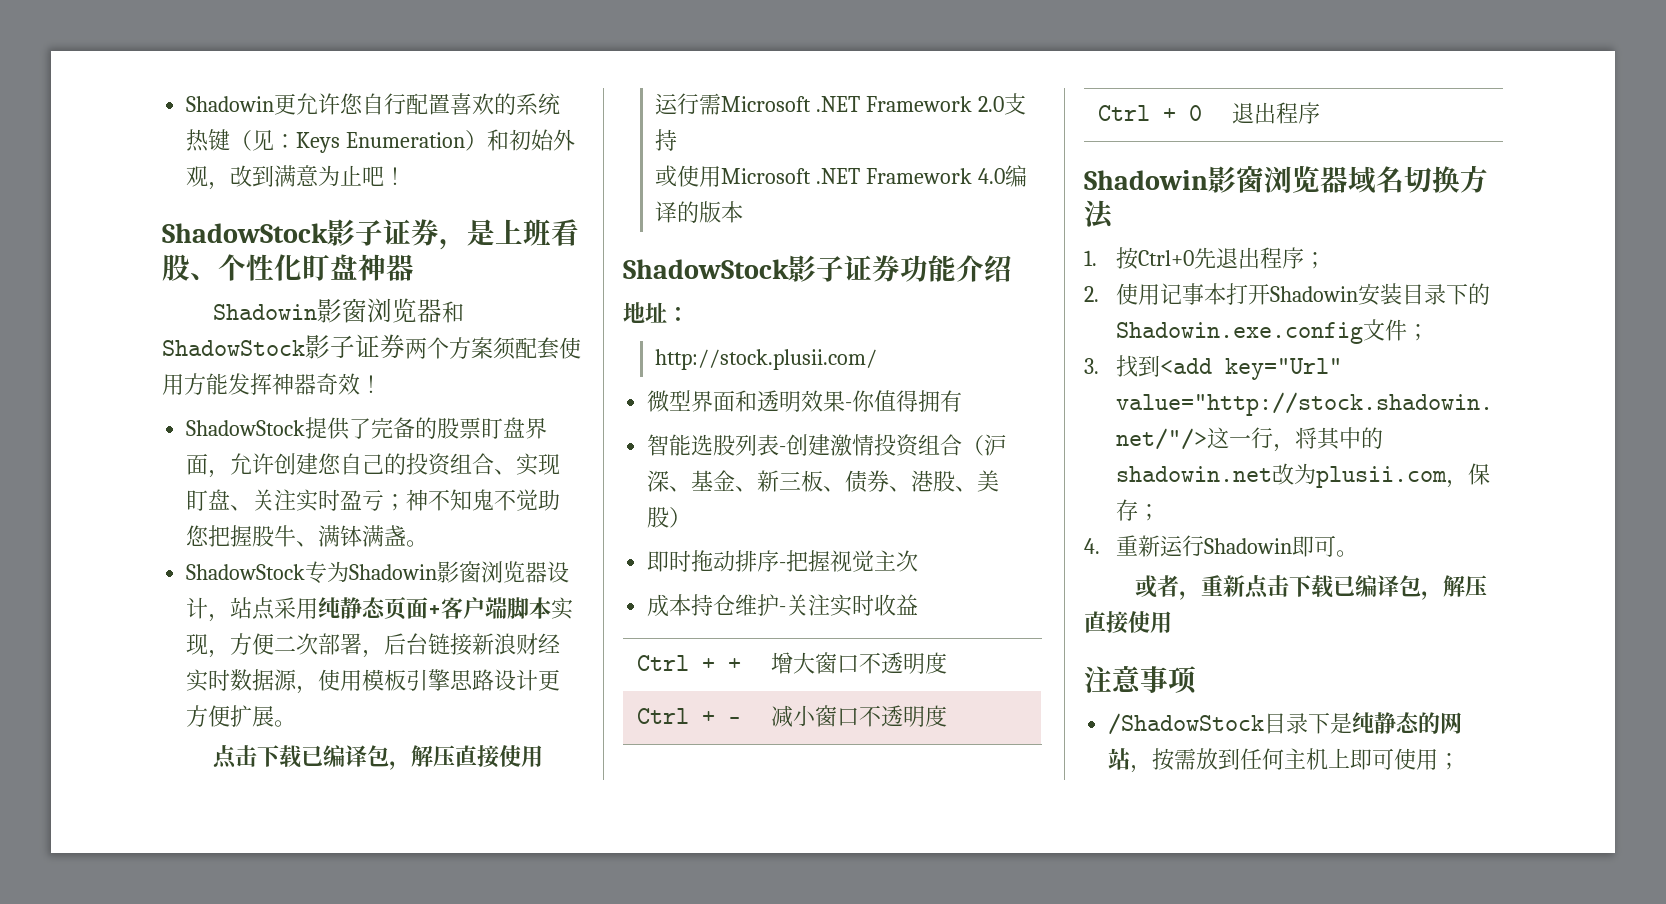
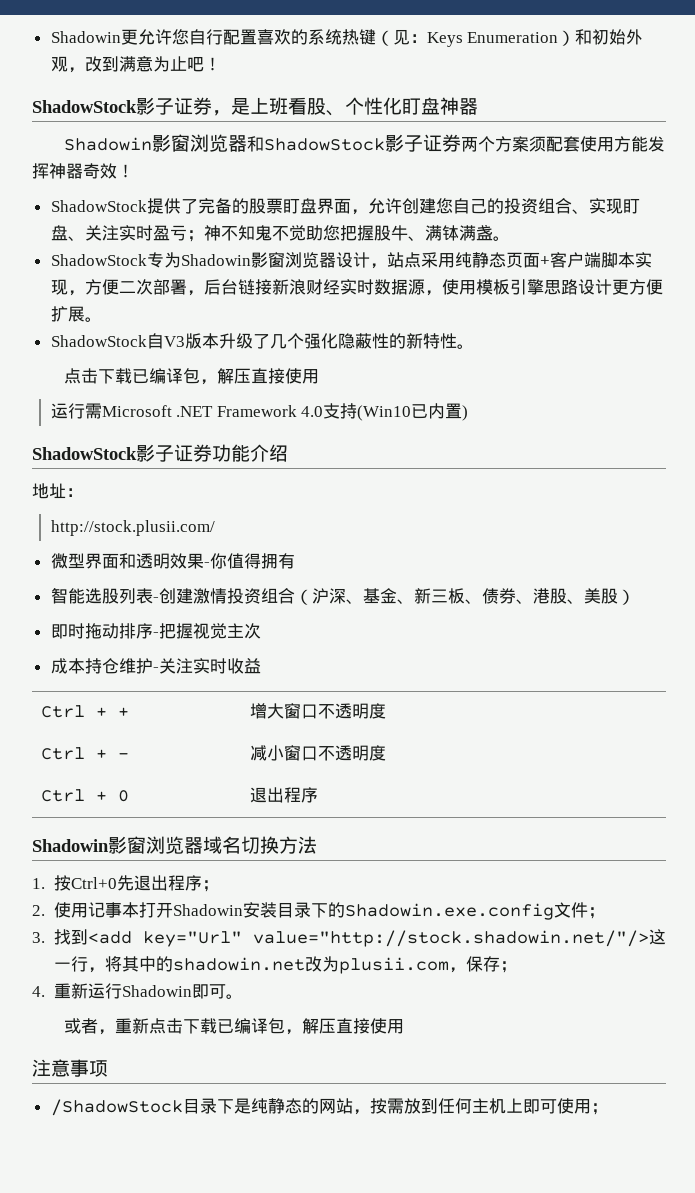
(297, 723) none -> [50,333,474,349] // ShadowStock自V3版本升级了几个强化隐蔽性的新特性。
[977,96,1004,112] 2.0 -> [301,406,324,417] 4.0
[655,165,1027,187] [655,201,744,223] // 或使用Microsoft .NET Framework 4.0编译的版本 -> [357,403,469,421] (Win10已内置)

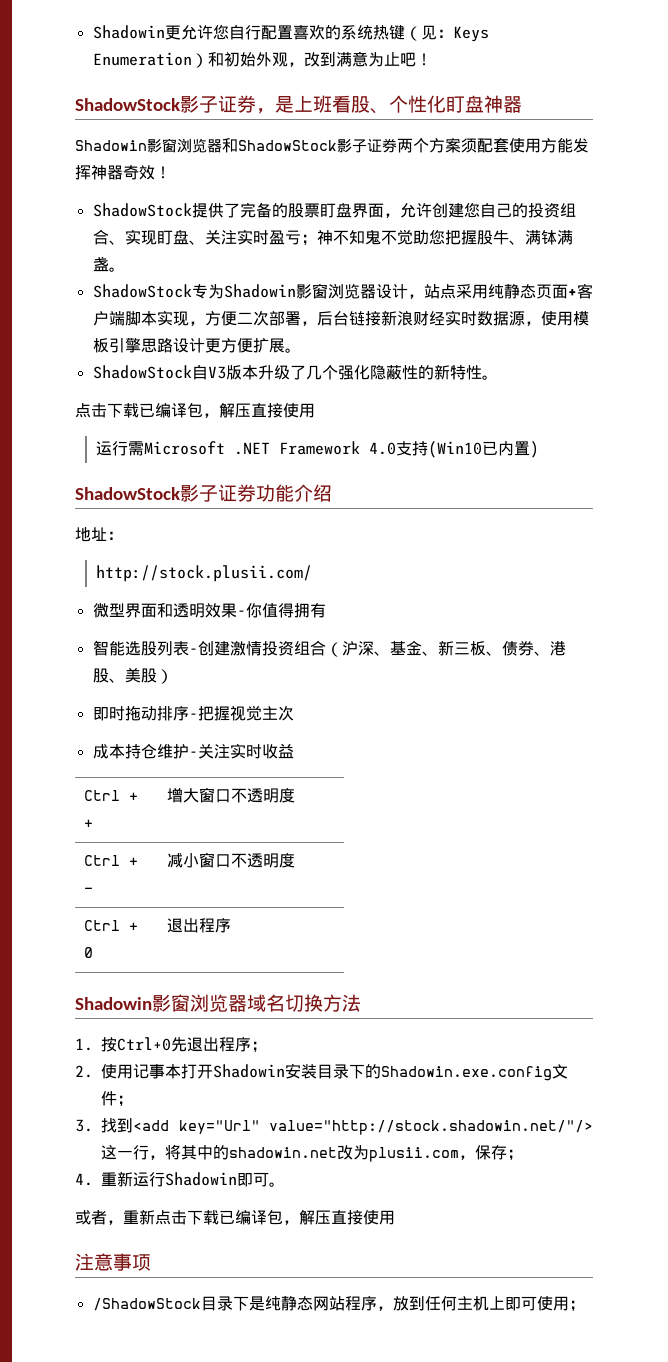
[301,1098,404,1115] 的网站，按需 -> [312,1296,393,1311] 网站程序，

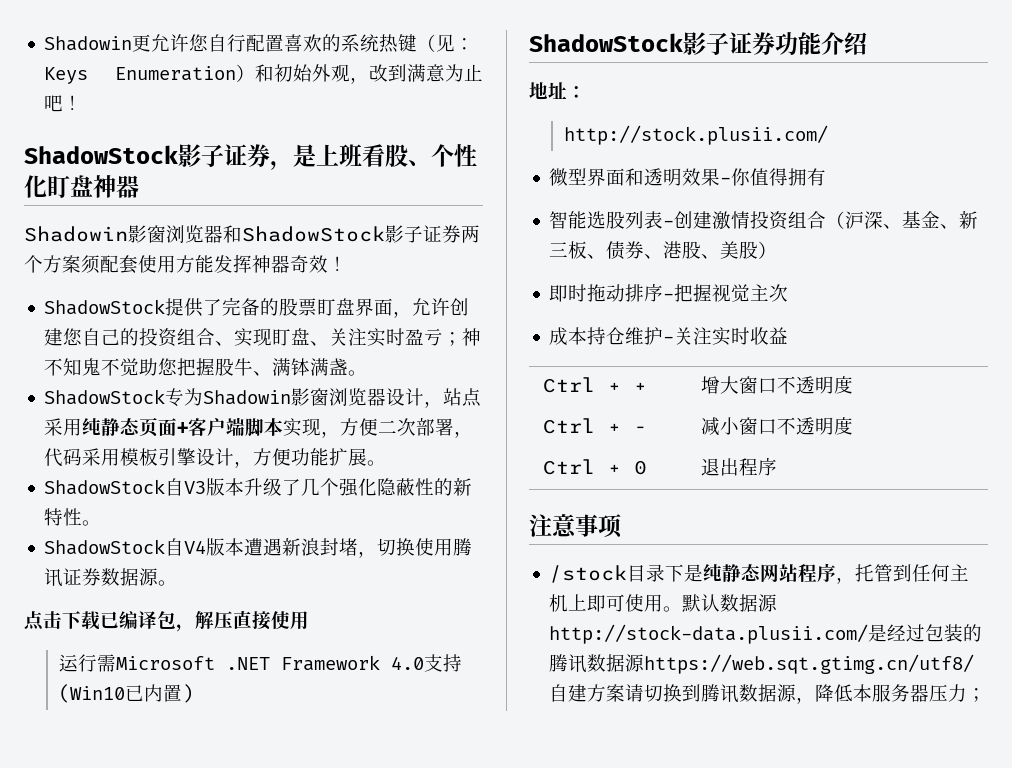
[316,310,589,326] [92,338,253,353] 后台链接新浪财经实时数据源，使用模板引擎思路设计更方便 -> [44,448,330,468] 代码采用模板引擎设计，方便功能
(498, 377) none -> [44,538,473,558] [44,568,178,587] // ShadowStock自V4版本遭遇新浪封堵，切换使用腾讯证券数据源。
[75,994,361,1012] [75,1037,267,1053] [75,1063,568,1081] [101,1091,133,1107] [75,1118,593,1135] [101,1144,523,1162] [75,1171,285,1187] [75,1209,395,1225] // Shadowin影窗浏览器域名切换方法 // 1.按Ctrl+0先退出程序； // 2.使用记事本打开Shadowin安装目录下的Shadowin.exe.config文件； // 3.找到<add key="Url" value="http://stock.shadowin.net/"/>这一行，将其中的shadowin.net改为plusii.com，保存； // 4.重新运行Shadowin即可。 // 或者，重新点击下载已编译包，解压直接使用 -> (777, 467) none
[92,1298,201,1311] /ShadowStock -> [549,565,628,583] /stock
[392,1296,409,1311] 放 -> [855,564,894,582] 托管
(569, 1303) none -> [663,594,778,612] [549,624,983,644] [549,654,975,674] [549,684,968,704] 。默认数据源http://stock-data.plusii.com/是经过包装的腾讯数据源https://web.sqt.gtimg.cn/utf8/自建方案请切换到腾讯数据源，降低本服务器压力

